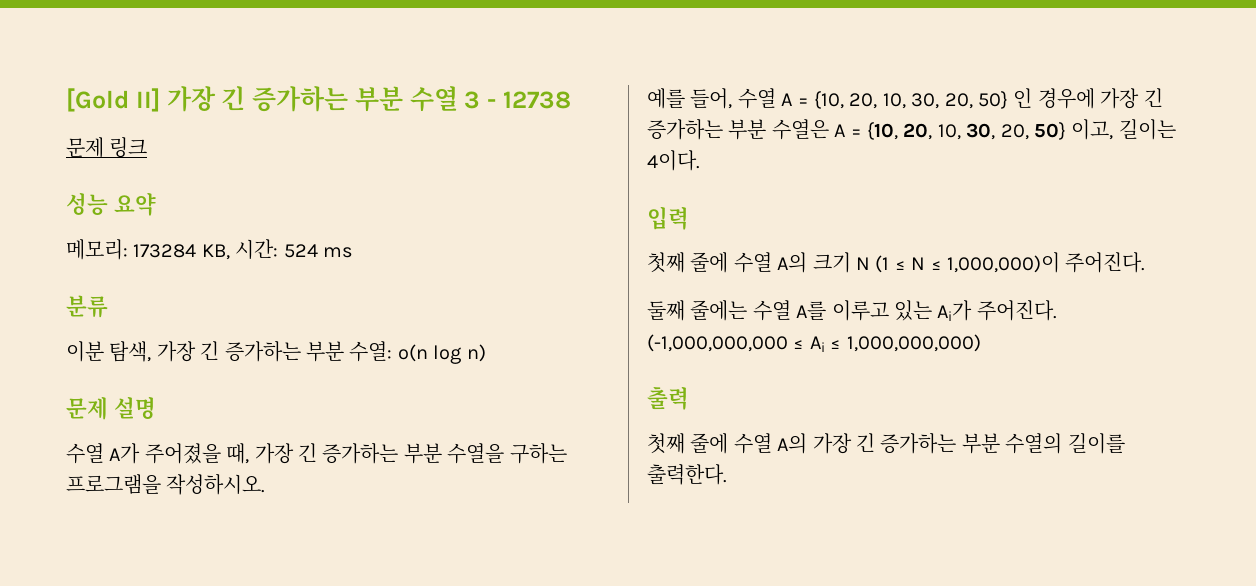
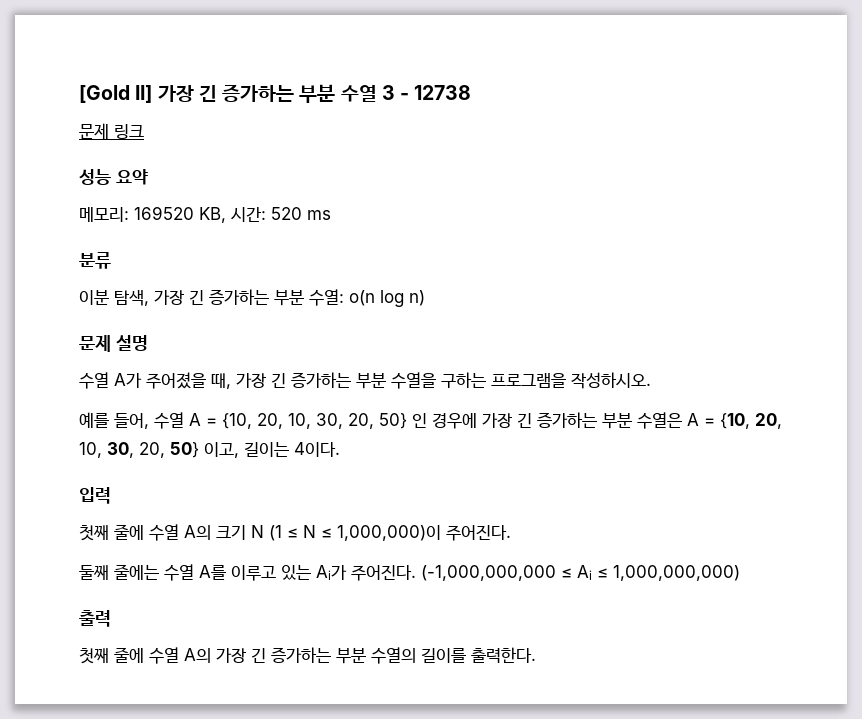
[133,244,197,258] 173284 -> [134,206,194,220] 169520
[283,244,318,258] 524 -> [271,207,302,220] 520

